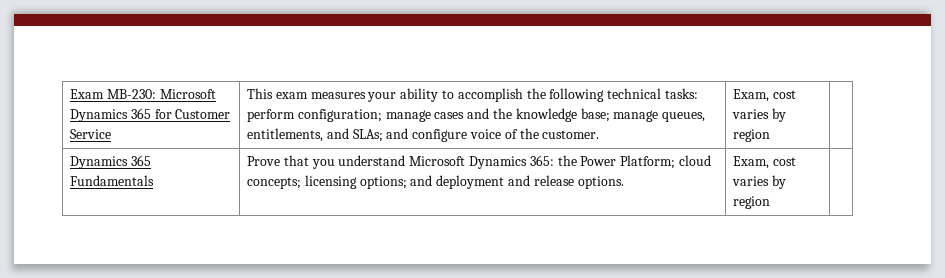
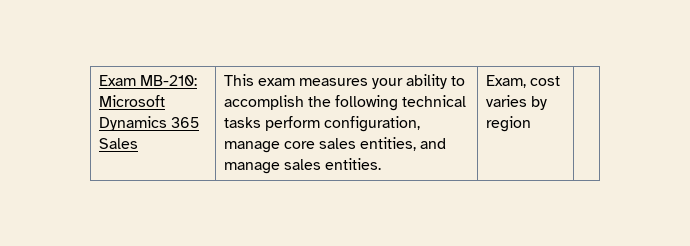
[106,89,156,99] MB-230: -> [139,75,197,86] MB-210:
[154,109,231,119] [70,129,112,139] for Customer Service -> [98,138,138,149] Sales
[664,88,698,99] [247,108,706,122] [247,128,600,142] [733,89,796,102] [732,108,786,122] [733,129,771,142] [70,155,151,169] [70,175,155,186] [247,155,711,169] [247,175,624,189] [733,156,796,169] [732,175,786,189] [733,196,771,209] tasks: perform configuration; manage cases and the knowledge base; manage queues, entitlements, and SLAs; and configure voice of the customer. | Exam, cost varies by region | // Dynamics 365 Fundamentals | Prove that you understand Microsoft Dynamics 365: the Power Platform; cloud concepts; licensing options; and deployment and release options. | Exam, cost varies by region | -> [223,116,420,132] [223,137,447,153] [223,158,381,174] [485,75,560,88] [485,95,547,110] [485,116,531,132] tasks perform configuration, manage core sales entities, and manage sales entities. | Exam, cost varies by region |

